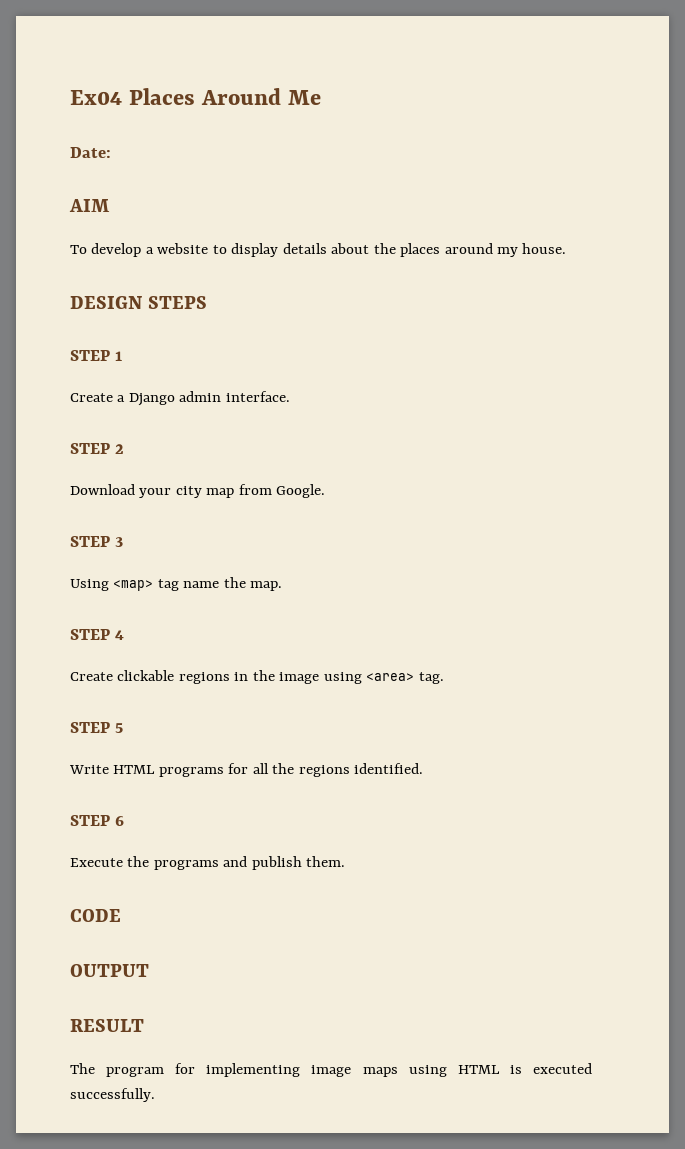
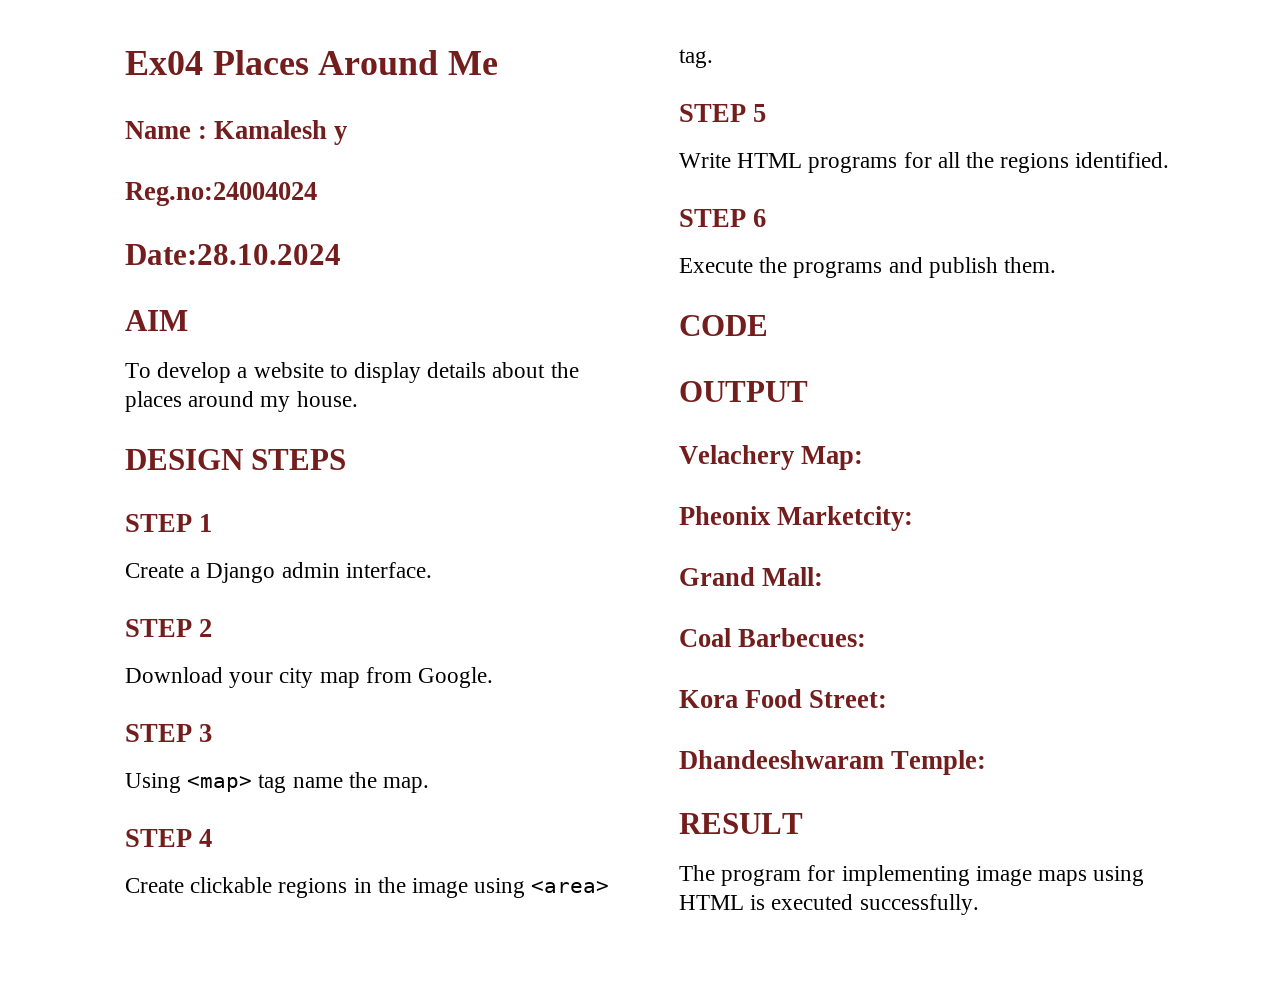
[70,147,111,158] Date: -> [125,120,348,145] [125,182,317,206] [125,244,341,265] Name : Kamalesh y // Reg.no:24004024 // Date:28.10.2024
(149, 970) none -> [679,445,864,470] [679,506,914,531] [679,567,824,586] [679,628,867,647] [679,689,888,708] [679,750,987,775] // Velachery Map: // Pheonix Marketcity: // Grand Mall: // Coal Barbecues: // Kora Food Street: // Dhandeeshwaram Temple:

